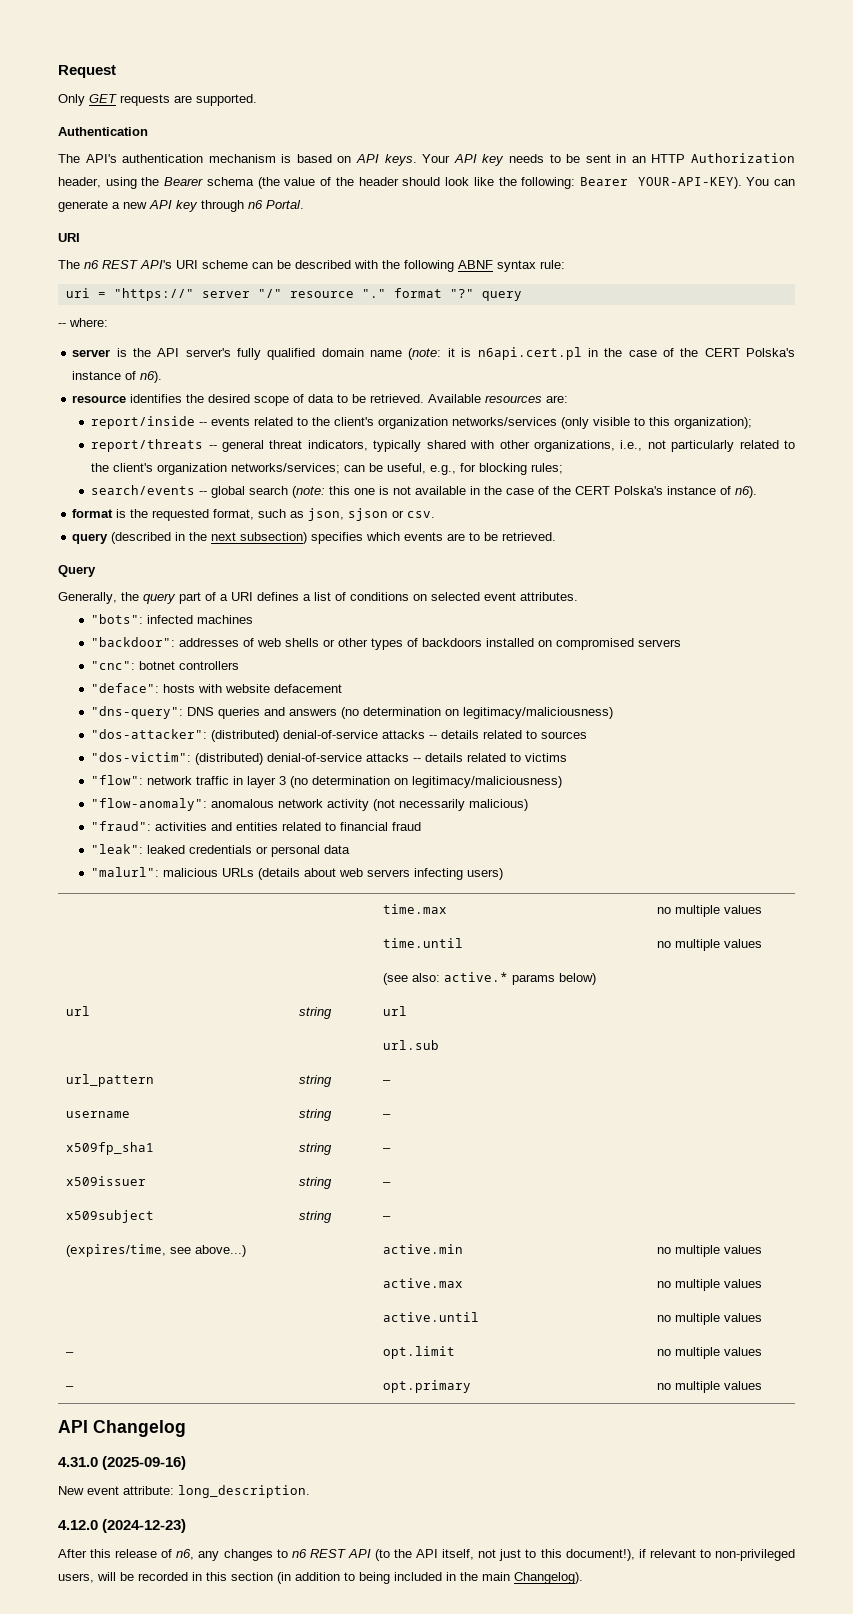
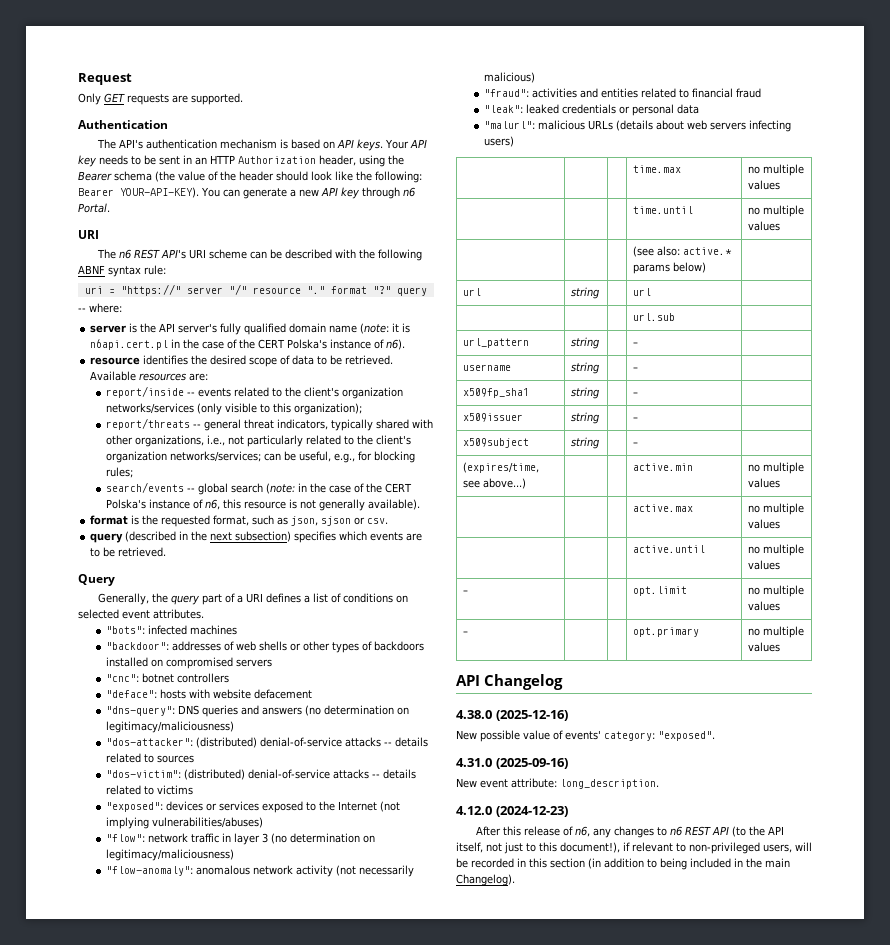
[329,486,758,498] this one is not available in the case of the CERT Polska's instance of n6). -> [297,483,412,493] [105,499,420,511] in the case of the CERT Polska's instance of n6, this resource is not generally available).
(568, 757) none -> [105,801,400,813] [105,817,263,829] // "exposed": devices or services exposed to the Internet (not implying vulnerabilities/abuses)
(186, 1428) none -> [456,710,568,721] [456,730,715,742] // 4.38.0 (2025-12-16) // New possible value of events' category: "exposed".

